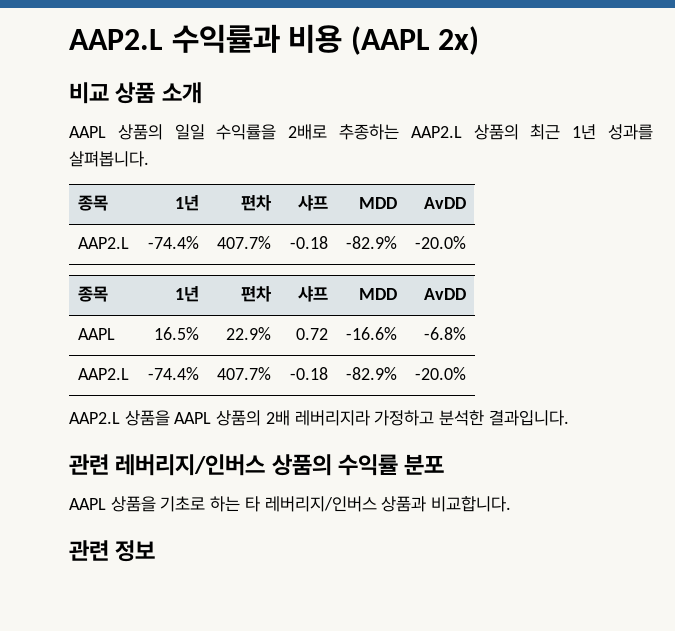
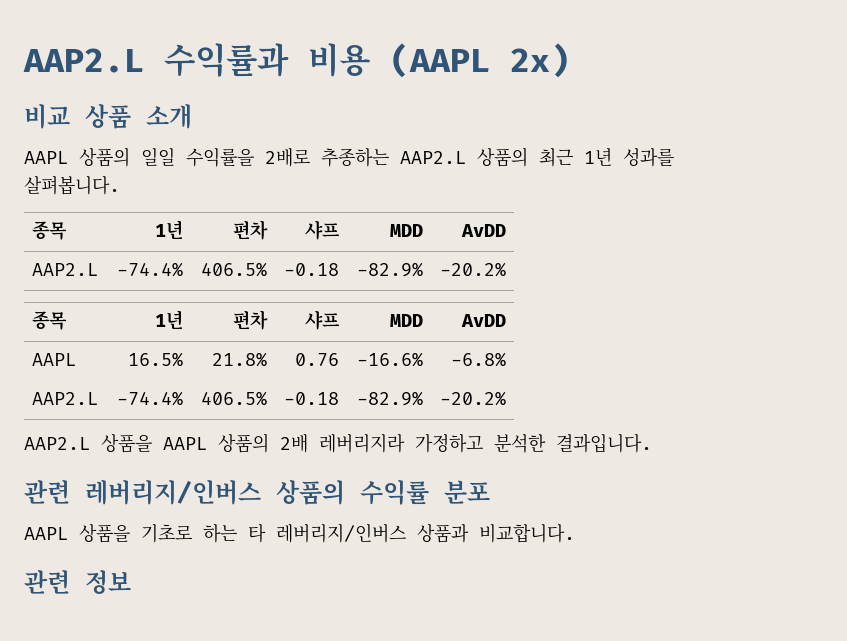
[217,236,272,249] [290,236,329,249] [346,236,398,249] [415,236,467,249] 407.7% | -0.18 | -82.9% | -20.0% -> [200,262,267,277] [283,263,339,276] [356,262,423,277] [439,262,506,277] 406.5% | -0.18 | -82.9% | -20.2%
[226,327,272,340] [296,328,329,340] 22.9% | 0.72 -> [211,352,267,367] [294,353,339,366] 21.8% | 0.76
[217,367,272,380] [290,367,329,380] [346,367,398,380] [415,367,467,380] 407.7% | -0.18 | -82.9% | -20.0% -> [200,391,267,406] [283,392,339,405] [356,391,423,406] [439,391,506,406] 406.5% | -0.18 | -82.9% | -20.2%

